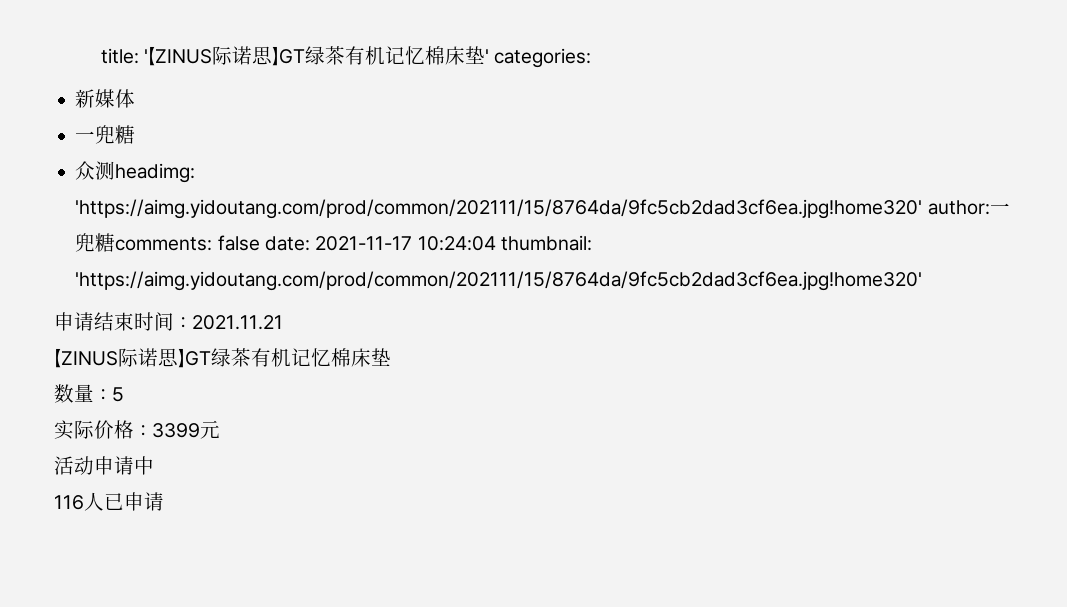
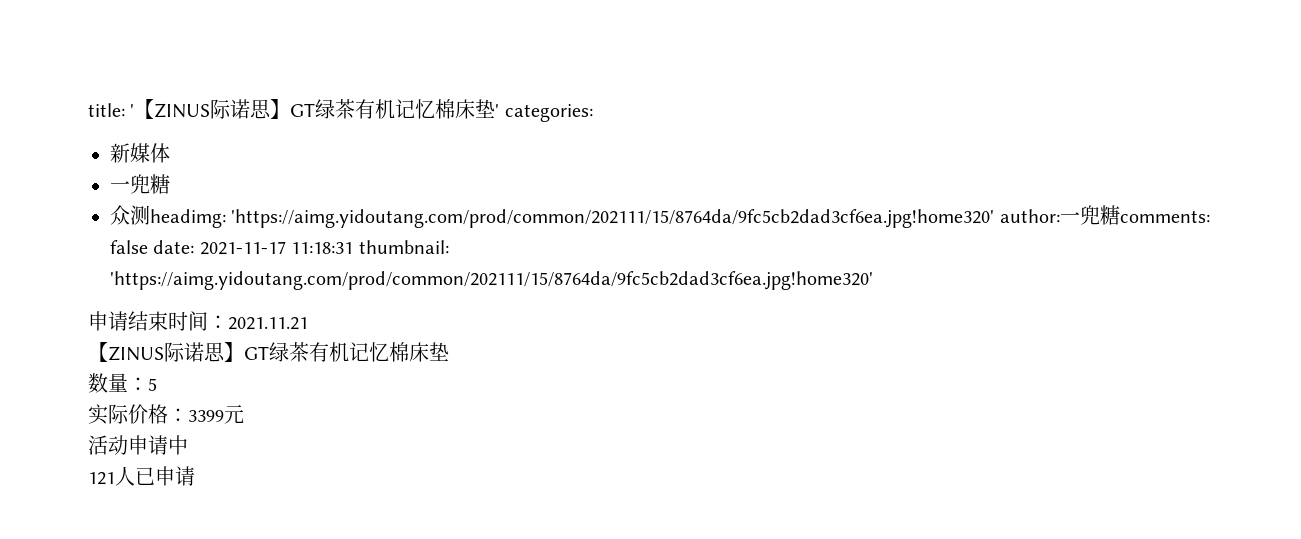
[417,236,496,251] 10:24:04 -> [291,242,354,254] 11:18:31
[54,495,84,510] 116 -> [88,472,115,485] 121

